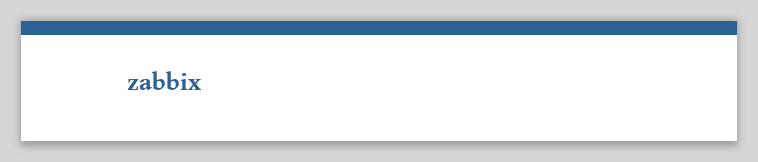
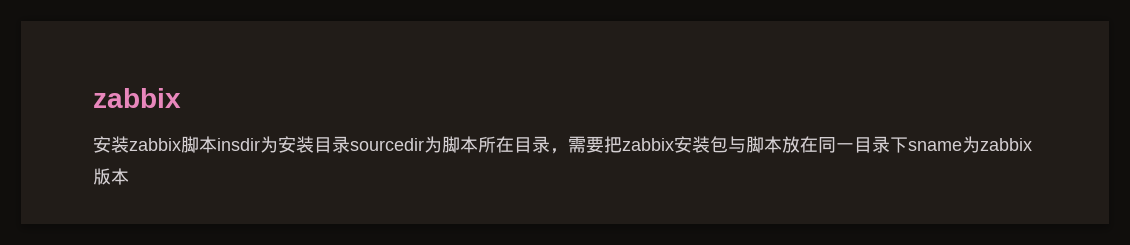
[127,71,202,90] zabbix -> [93,88,181,108] [93,136,1032,154] [93,168,129,185] zabbix // 安装zabbix脚本insdir为安装目录sourcedir为脚本所在目录，需要把zabbix安装包与脚本放在同一目录下sname为zabbix版本

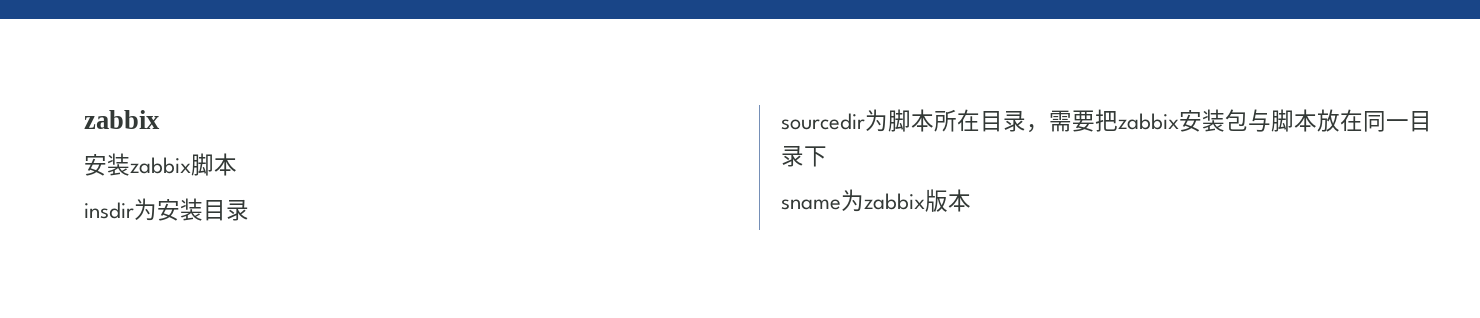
(217, 144) none -> (237, 164) //
(350, 144) none -> (249, 210) //
(908, 145) none -> (827, 156) //

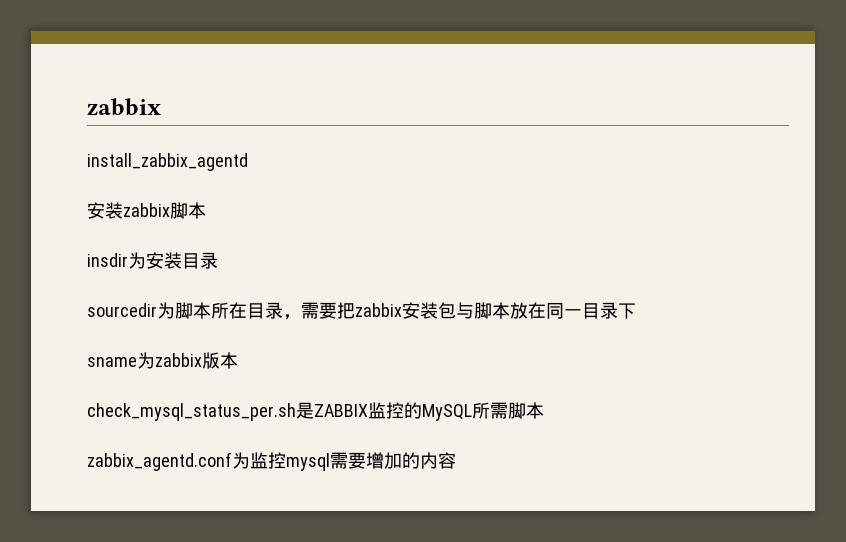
[84,110,160,129] zabbix -> [87,98,161,116] [87,153,248,171] zabbix // install_zabbix_agentd
(971, 200) none -> [87,402,544,421] [87,452,456,471] // check_mysql_status_per.sh是ZABBIX监控的MySQL所需脚本 // zabbix_agentd.conf为监控mysql需要增加的内容

